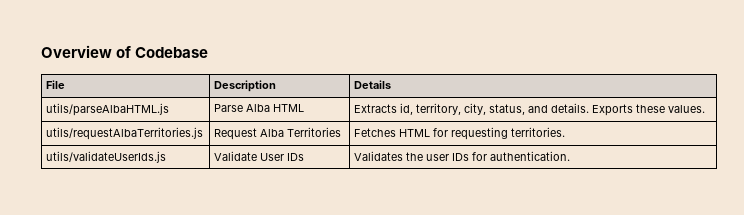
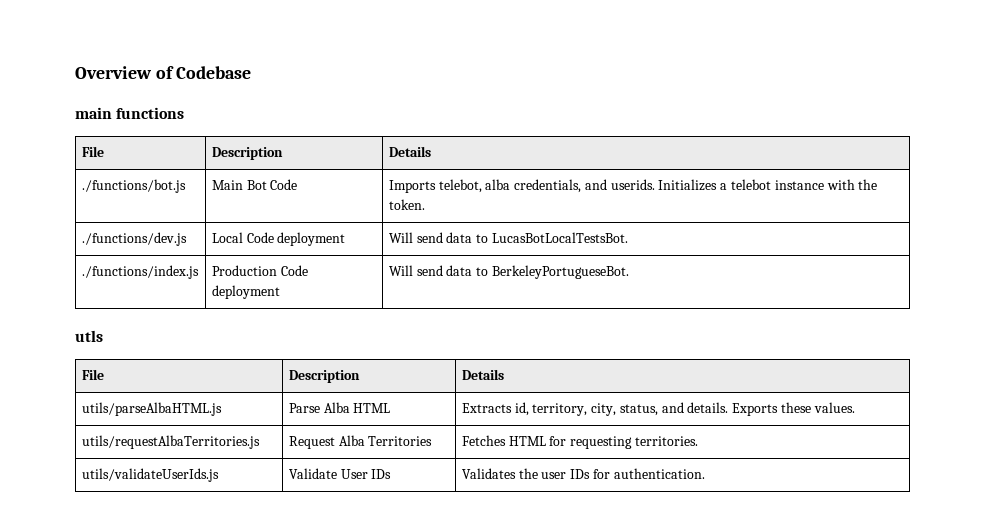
(209, 52) none -> [75,107,185,119] [81,146,104,157] [211,147,283,160] [388,146,431,157] [81,179,186,193] [211,179,298,190] [388,179,878,193] [388,199,425,210] [81,232,187,246] [211,232,346,246] [388,232,628,243] [81,265,199,279] [211,265,308,276] [211,285,280,299] [388,265,629,279] [75,330,103,342] // main functions // File | Description | Details // ./functions/bot.js | Main Bot Code | Imports telebot, alba credentials, and userids. Initializes a telebot instance with the token. // ./functions/dev.js | Local Code deployment | Will send data to LucasBotLocalTestsBot. // ./functions/index.js | Production Code deployment | Will send data to BerkeleyPortugueseBot. // utls

